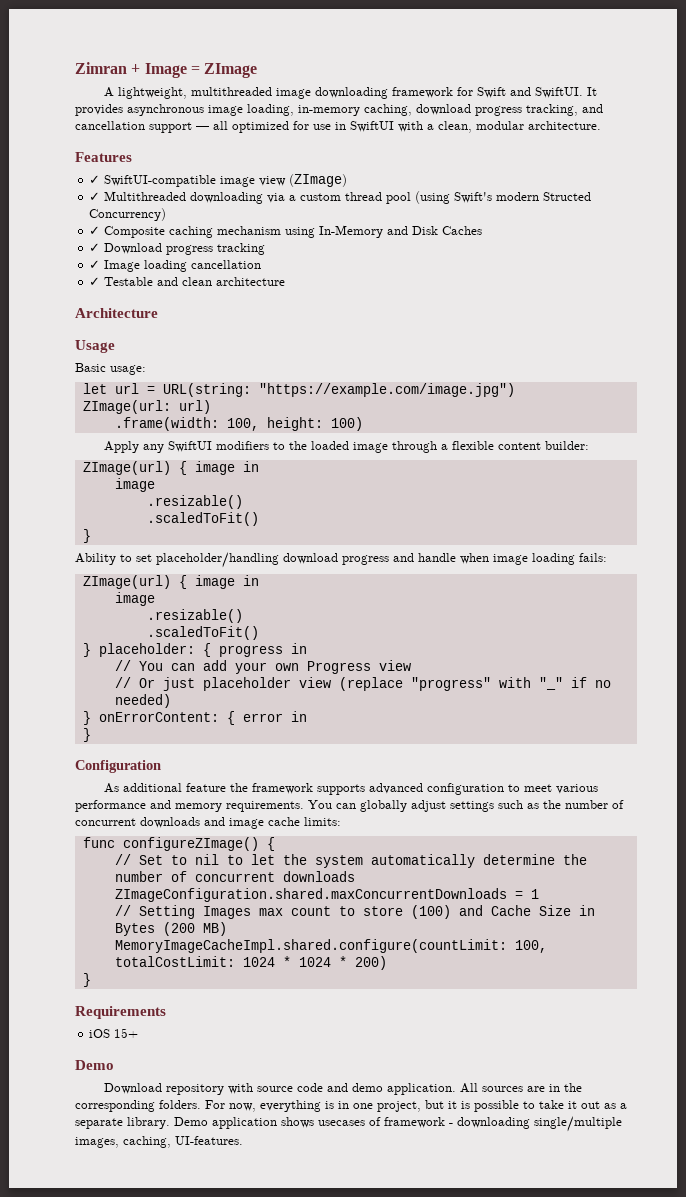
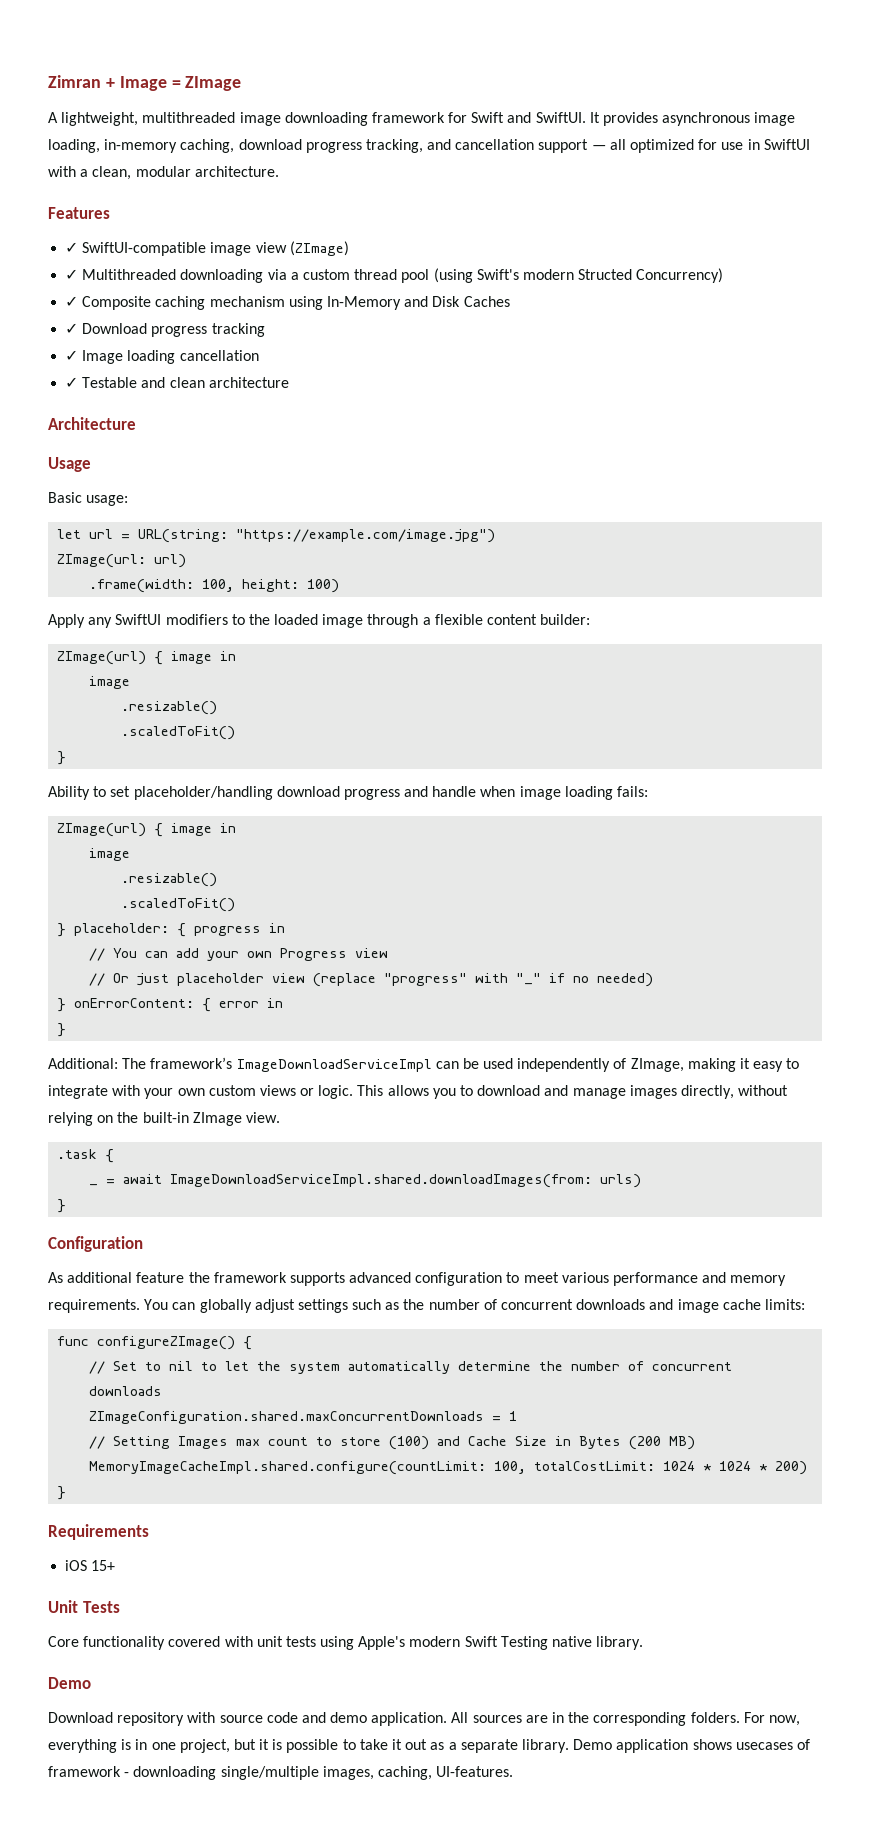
(91, 735) none -> [48,1057,800,1072] [48,1085,789,1099] [48,1112,280,1126] [57,1149,115,1163] [89,1184,99,1186] [106,1174,642,1188] [57,1199,67,1213] // Additional: The framework’s ImageDownloadServiceImpl can be used independently of ZImage, making it easy to integrate with your own custom views or logic. This allows you to download and manage images directly, without relying on the built-in ZImage view. // .task { // _ = await ImageDownloadServiceImpl.shared.downloadImages(from: urls) // }
(139, 1033) none -> [48,1600,120,1613] [48,1636,644,1650] // Unit Tests // Core functionality covered with unit tests using Apple's modern Swift Testing native library.

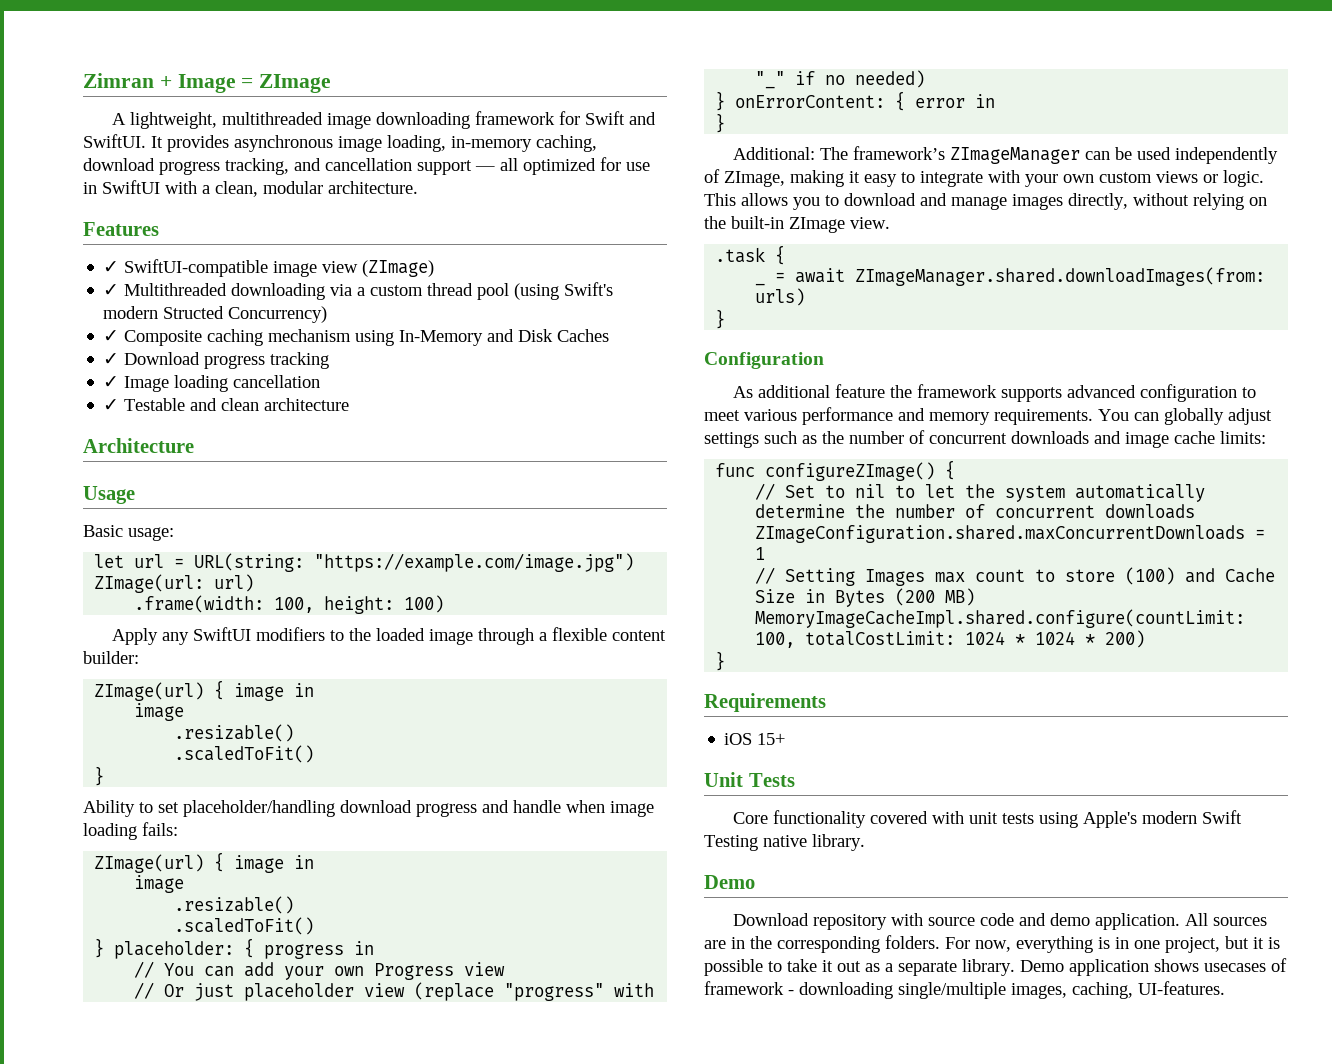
[236,1059,432,1072] ImageDownloadServiceImpl -> [950,147,1081,164] ZImageManager
[170,1174,593,1188] ImageDownloadServiceImpl.shared.downloadImages(from: -> [855,267,1266,286] ZImageManager.shared.downloadImages(from:

